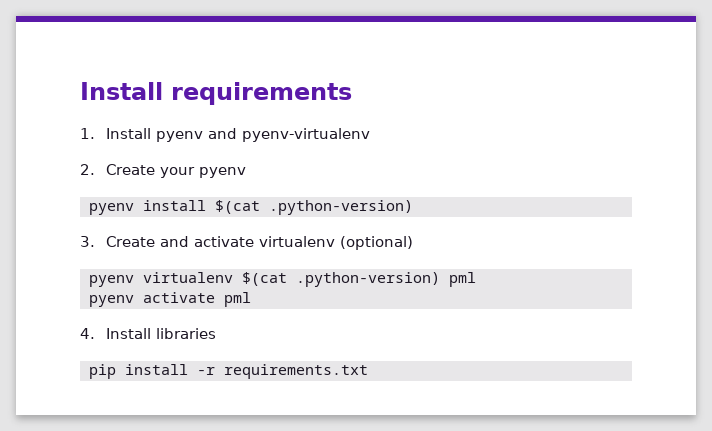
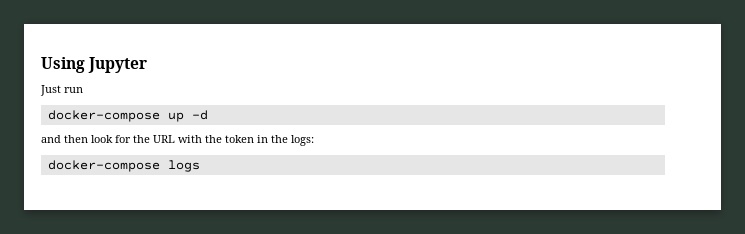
[80,82,352,105] [80,128,371,142] [80,164,247,178] [89,200,413,215] [80,236,414,250] [89,272,476,287] [89,292,251,307] [80,328,217,339] [89,364,368,379] Install requirements // 1. Install pyenv and pyenv-virtualenv // 2. Create your pyenv // pyenv install $(cat .python-version) // 3. Create and activate virtualenv (optional) // pyenv virtualenv $(cat .python-version) pml // pyenv activate pml // 4. Install libraries // pip install -r requirements.txt -> [41,57,148,73] [40,85,83,96] [47,110,208,122] [41,135,314,146] [47,160,200,172] Using Jupyter // Just run // docker-compose up -d // and then look for the URL with the token in the logs: // docker-compose logs

